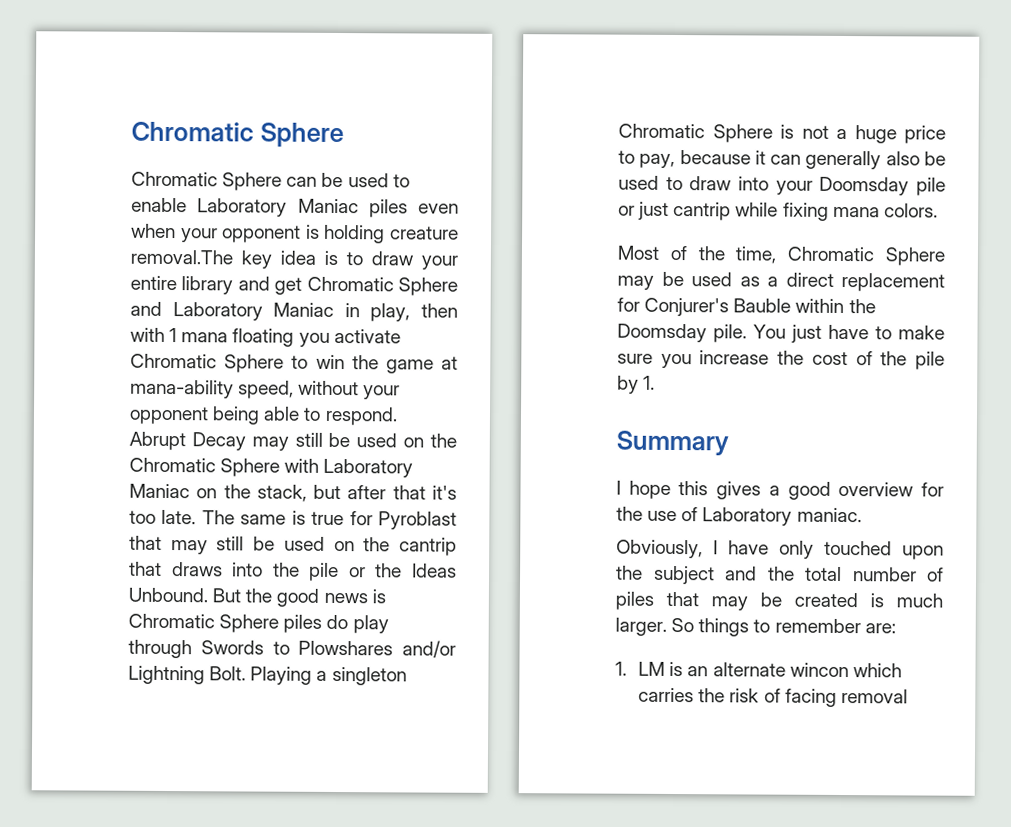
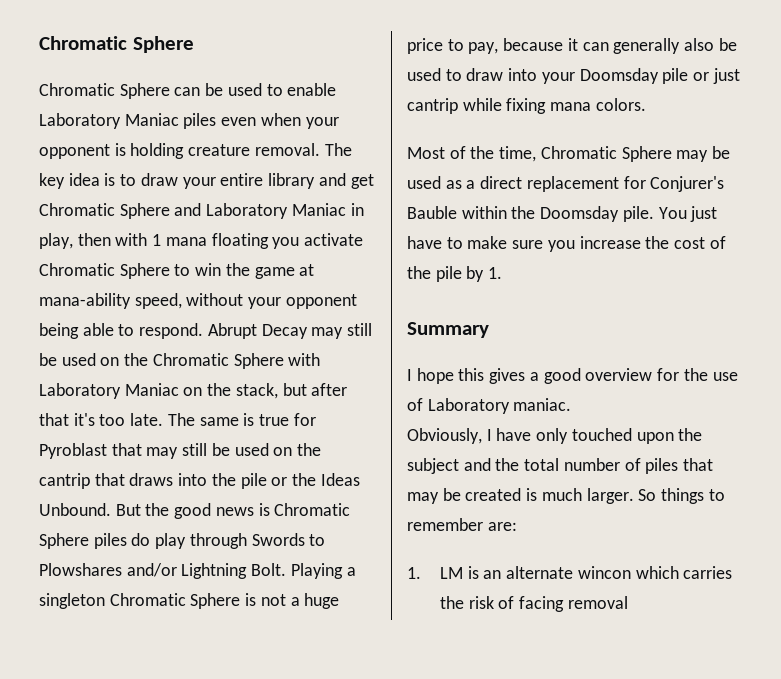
[130,249,233,265] removal.The -> [254,143,352,156] removal. The

